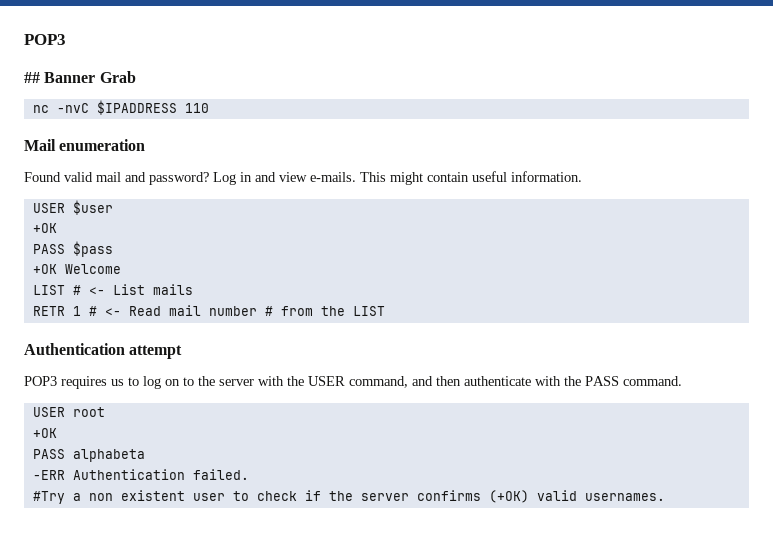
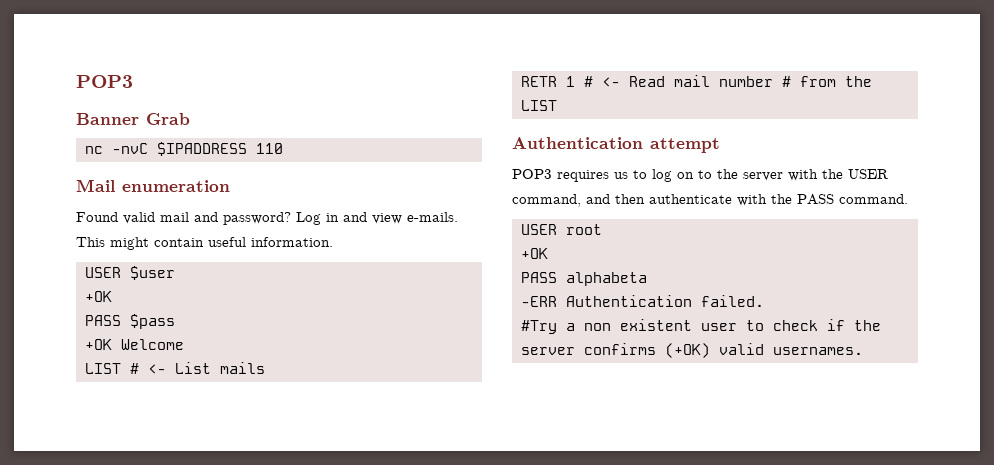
[24,72,40,83] ## -> (133, 81) none

